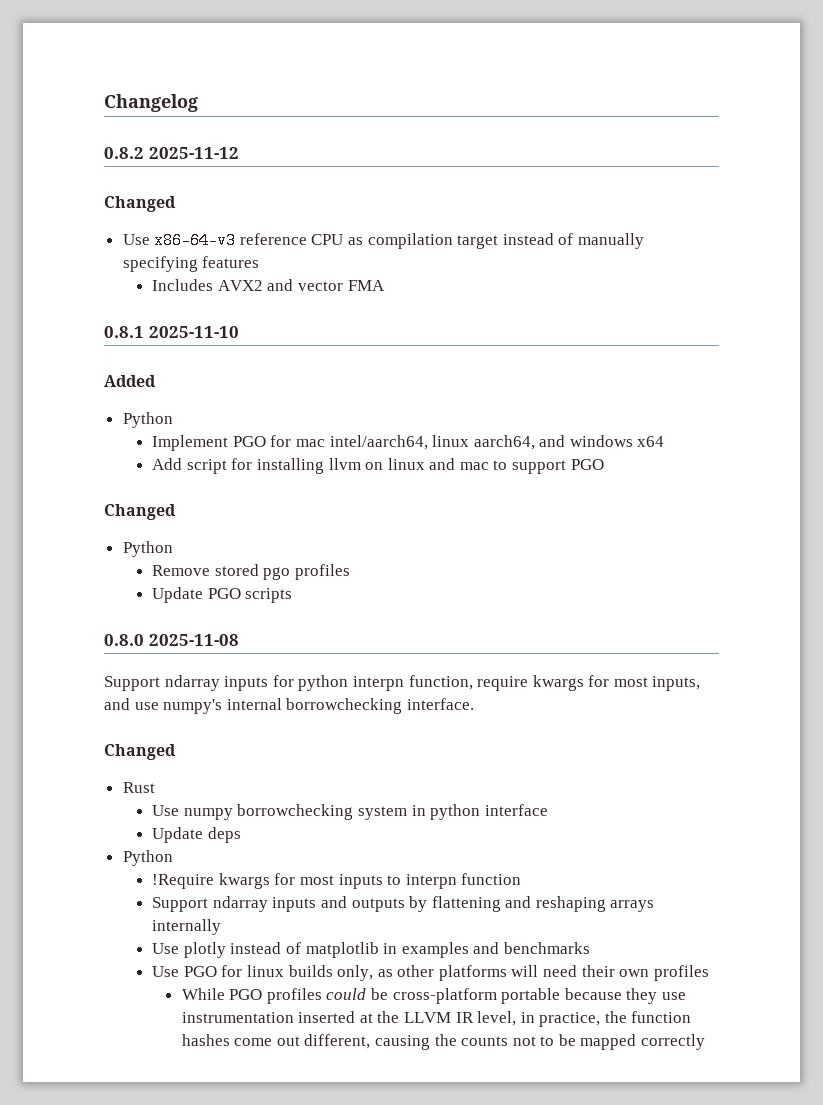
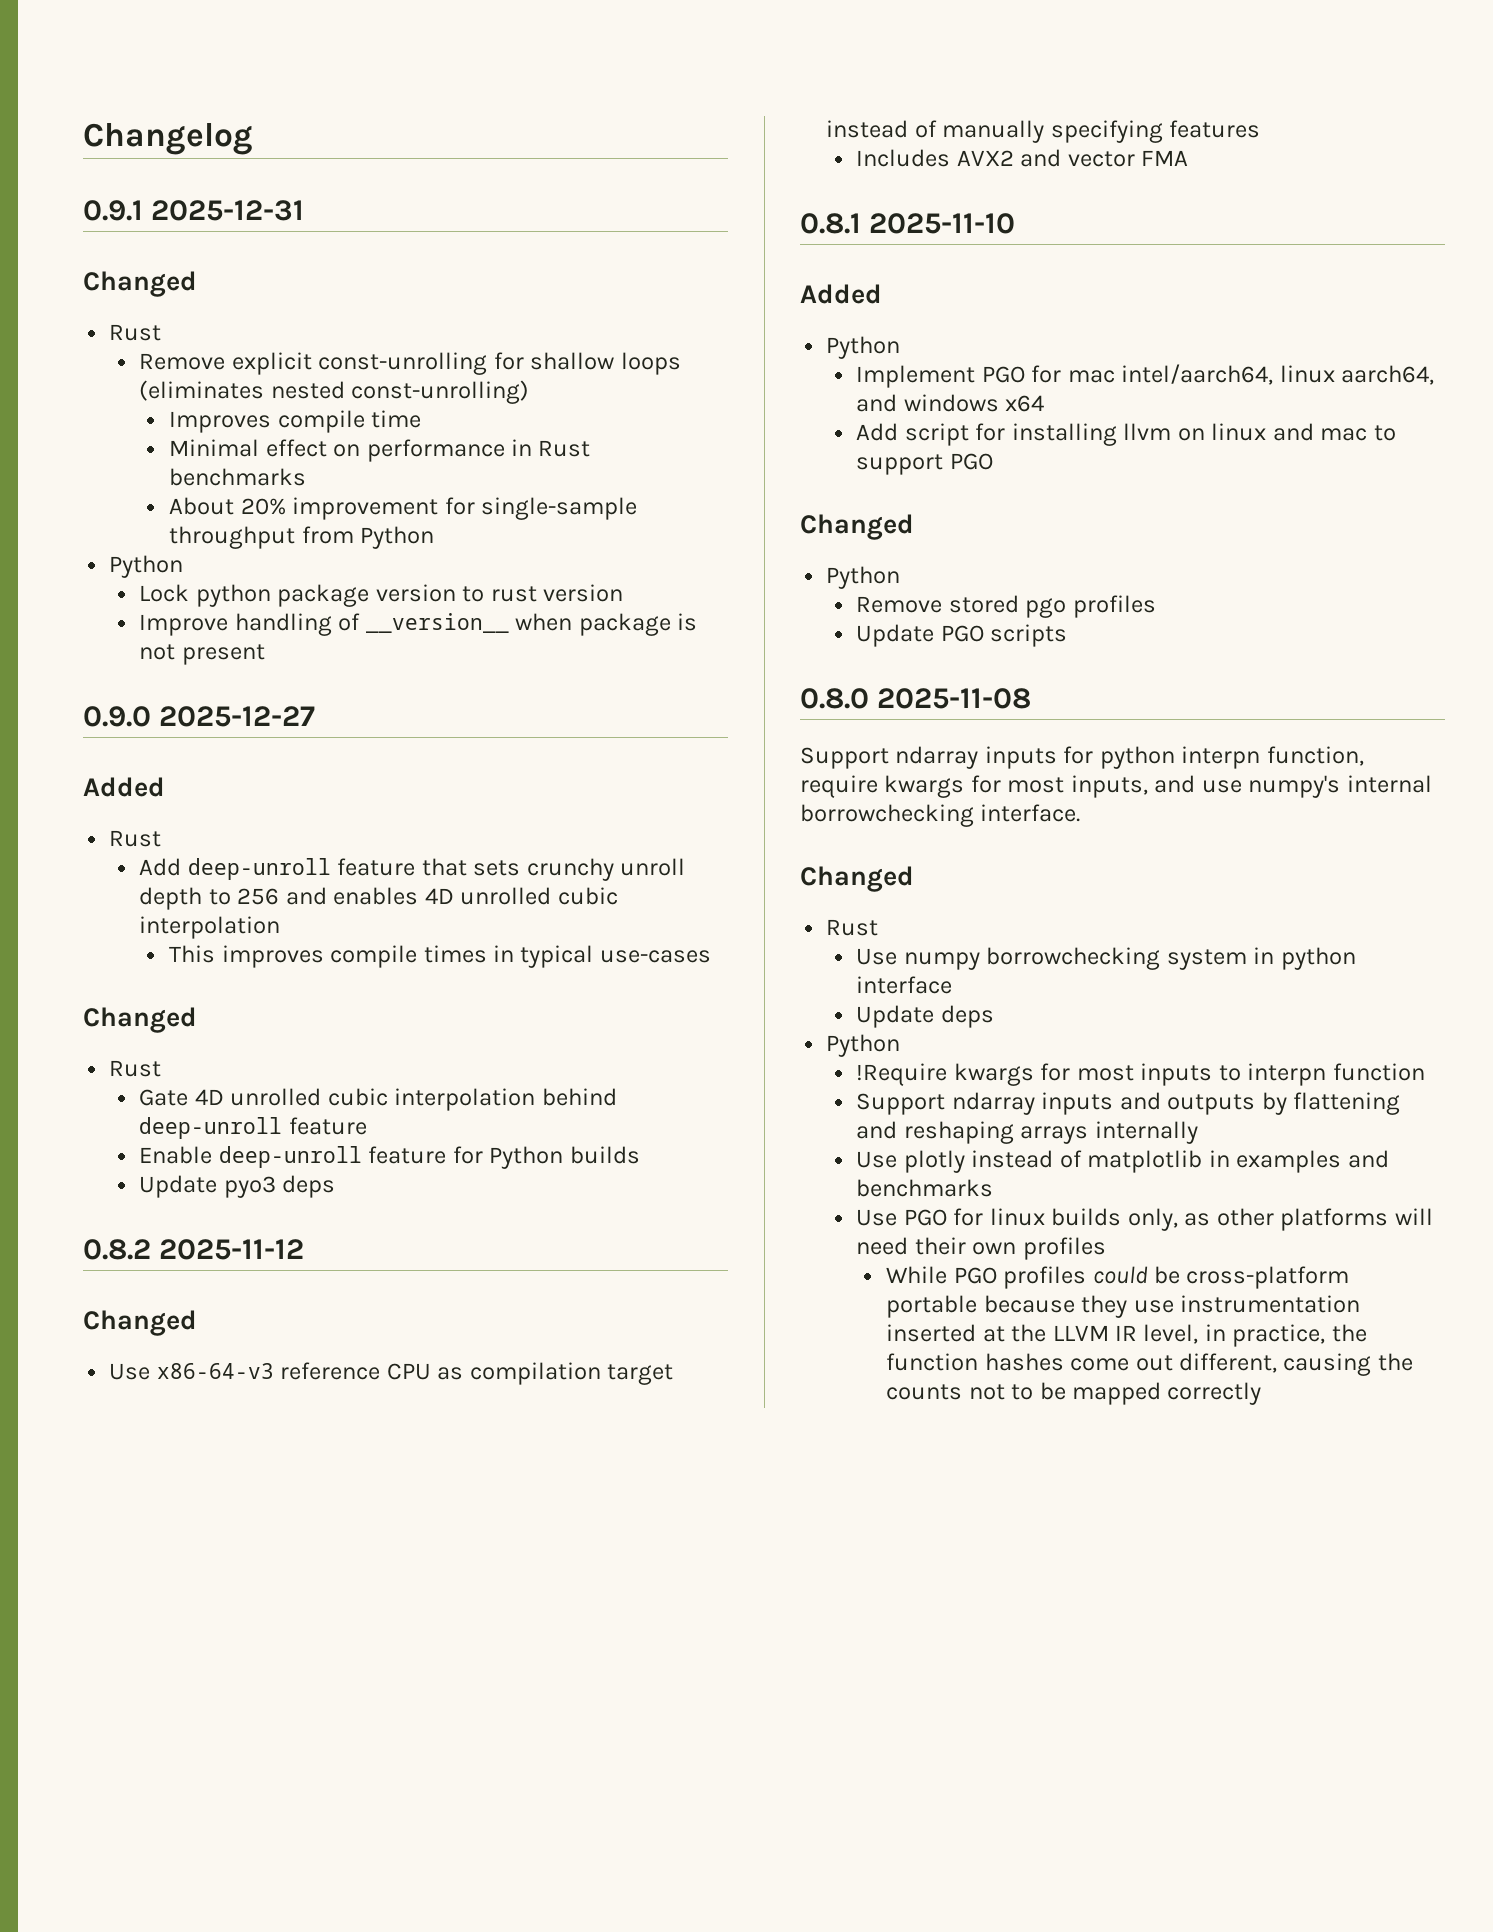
(198, 103) none -> [83,200,305,221] [83,271,197,297] [109,324,162,341] [139,352,681,375] [139,380,530,404] [169,410,422,433] [169,439,591,462] [169,468,307,486] [169,497,637,520] [169,526,435,549] [109,555,184,578] [139,584,624,607] [139,613,698,636] [139,644,265,665] [83,706,316,727] [83,777,165,797] [109,830,162,847] [139,858,686,881] [139,887,618,910] [139,916,281,939] [169,945,711,968] [83,1007,197,1033] [109,1060,162,1077] [139,1088,617,1111] [139,1117,367,1139] [139,1146,640,1169] [139,1175,336,1198] // 0.9.1 2025-12-31 // Changed // Rust // Remove explicit const-unrolling for shallow loops (eliminates nested const-unrolling) // Improves compile time // Minimal effect on performance in Rust benchmarks // About 20% improvement for single-sample throughput from Python // Python // Lock python package version to rust version // Improve handling of __version__ when package is not present // 0.9.0 2025-12-27 // Added // Rust // Add deep-unroll feature that sets crunchy unroll depth to 256 and enables 4D unrolled cubic interpolation // This improves compile times in typical use-cases // Changed // Rust // Gate 4D unrolled cubic interpolation behind deep-unroll feature // Enable deep-unroll feature for Python builds // Update pyo3 deps

